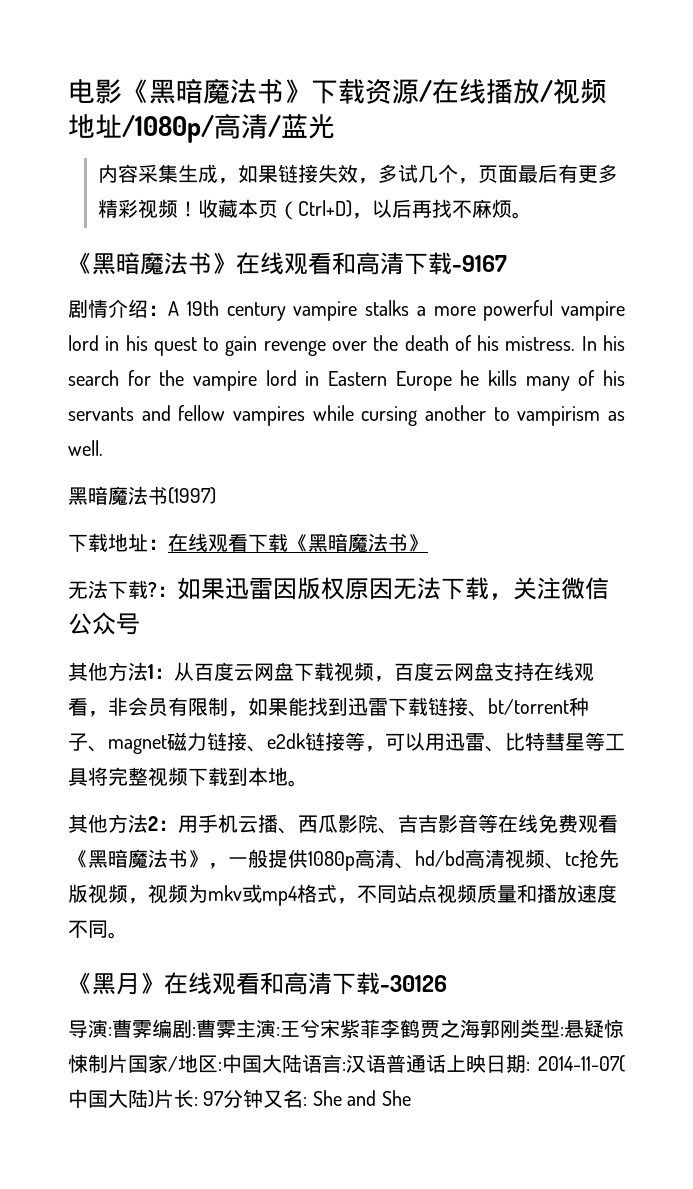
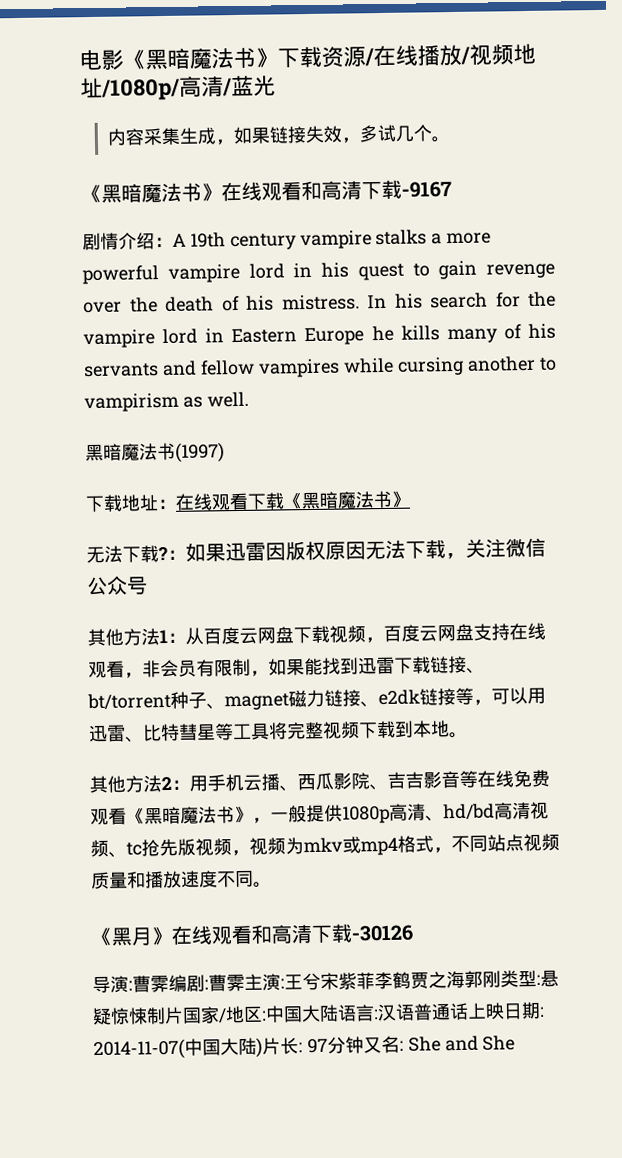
[457,164,618,184] [97,199,512,220] ，页面最后有更多精彩视频！收藏本页（Ctrl+D)，以后再找不麻烦 -> (432, 133) none

